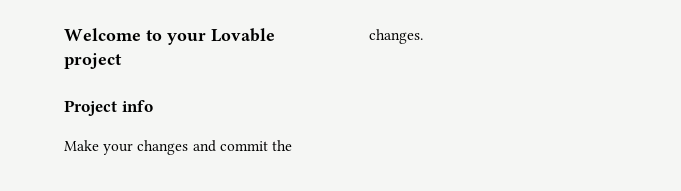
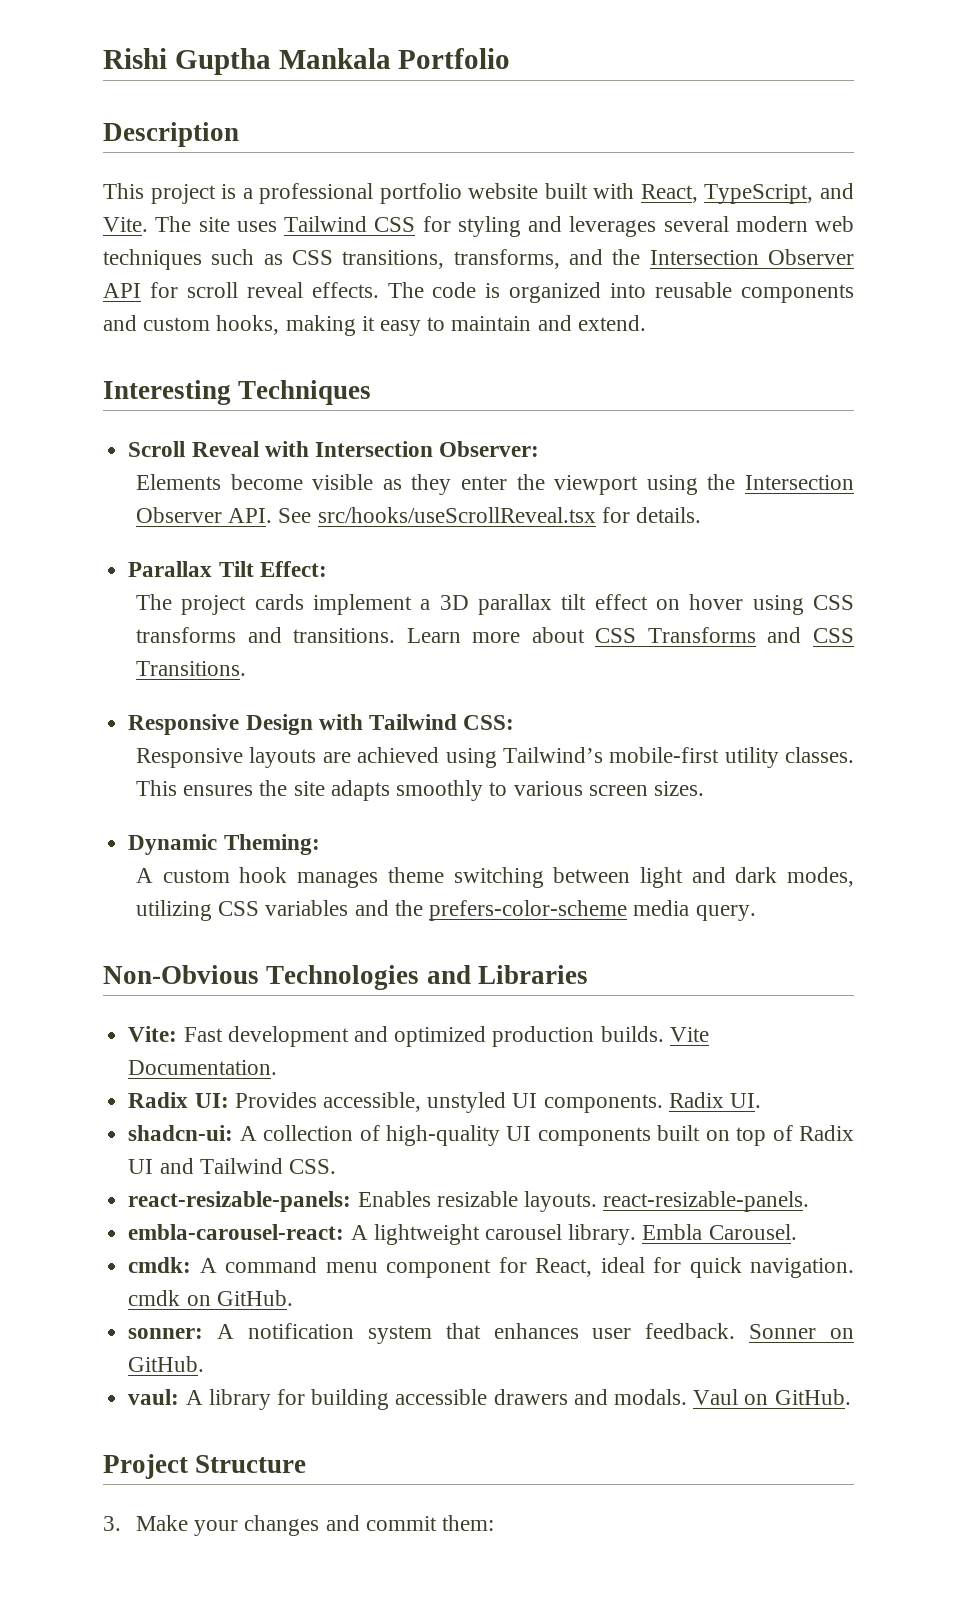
[64,28,275,45] [64,53,122,69] Welcome to your Lovable project -> [103,48,511,75] [103,122,239,147] [103,183,854,204] [103,216,854,237] [103,249,854,270] [103,282,854,303] [103,315,646,336] [103,380,372,405] [128,441,540,457] [136,474,854,495] [136,507,702,523] [128,561,327,577] [136,594,855,615] [136,627,854,643] [136,661,247,676] [128,714,515,735] [136,747,854,768] [136,780,704,801] [128,834,320,855] [136,867,854,888] [136,900,756,921] [103,965,588,990] [128,1026,709,1047] [128,1060,278,1075] [128,1092,761,1113] [128,1125,854,1146] [128,1158,336,1174] [128,1191,810,1212] [128,1224,797,1245] [128,1257,855,1278] [128,1290,293,1306] [128,1323,854,1344] [128,1356,205,1372] [128,1389,851,1410] Rishi Guptha Mankala Portfolio // Description // This project is a professional portfolio website built with React, TypeScript, and Vite. The site uses Tailwind CSS for styling and leverages several modern web techniques such as CSS transitions, transforms, and the Intersection Observer API for scroll reveal effects. The code is organized into reusable components and custom hooks, making it easy to maintain and extend. // Interesting Techniques // Scroll Reveal with Intersection Observer: // Elements become visible as they enter the viewport using the Intersection Observer API. See src/hooks/useScrollReveal.tsx for details. // Parallax Tilt Effect: // The project cards implement a 3D parallax tilt effect on hover using CSS transforms and transitions. Learn more about CSS Transforms and CSS Transitions. // Responsive Design with Tailwind CSS: // Responsive layouts are achieved using Tailwind’s mobile-first utility classes. This ensures the site adapts smoothly to various screen sizes. // Dynamic Theming: // A custom hook manages theme switching between light and dark modes, utilizing CSS variables and the prefers-color-scheme media query. // Non-Obvious Technologies and Libraries // Vite: Fast development and optimized production builds. Vite Documentation. // Radix UI: Provides accessible, unstyled UI components. Radix UI. // shadcn-ui: A collection of high-quality UI components built on top of Radix UI and Tailwind CSS. // react-resizable-panels: Enables resizable layouts. react-resizable-panels. // embla-carousel-react: A lightweight carousel library. Embla Carousel. // cmdk: A command menu component for React, ideal for quick navigation. cmdk on GitHub. // sonner: A notification system that enhances user feedback. Sonner on GitHub. // vaul: A library for building accessible drawers and modals. Vaul on GitHub.
[121,100,153,112] info // -> [195,1455,307,1473] [103,1516,121,1531] Structure // 3.
[271,140,292,151] [369,29,423,44] the changes. -> [442,1515,495,1531] them:

